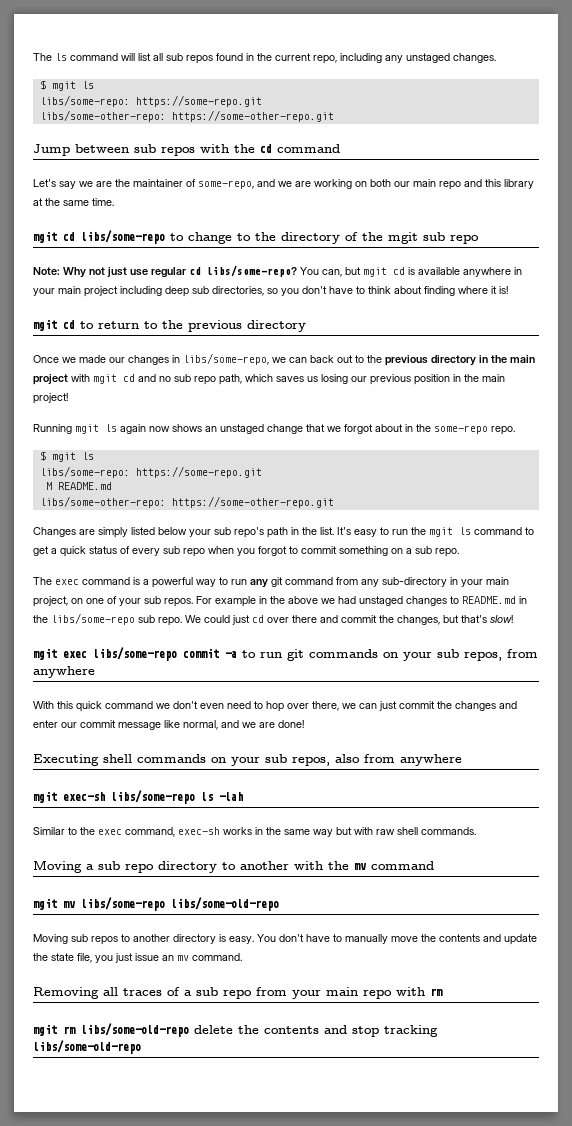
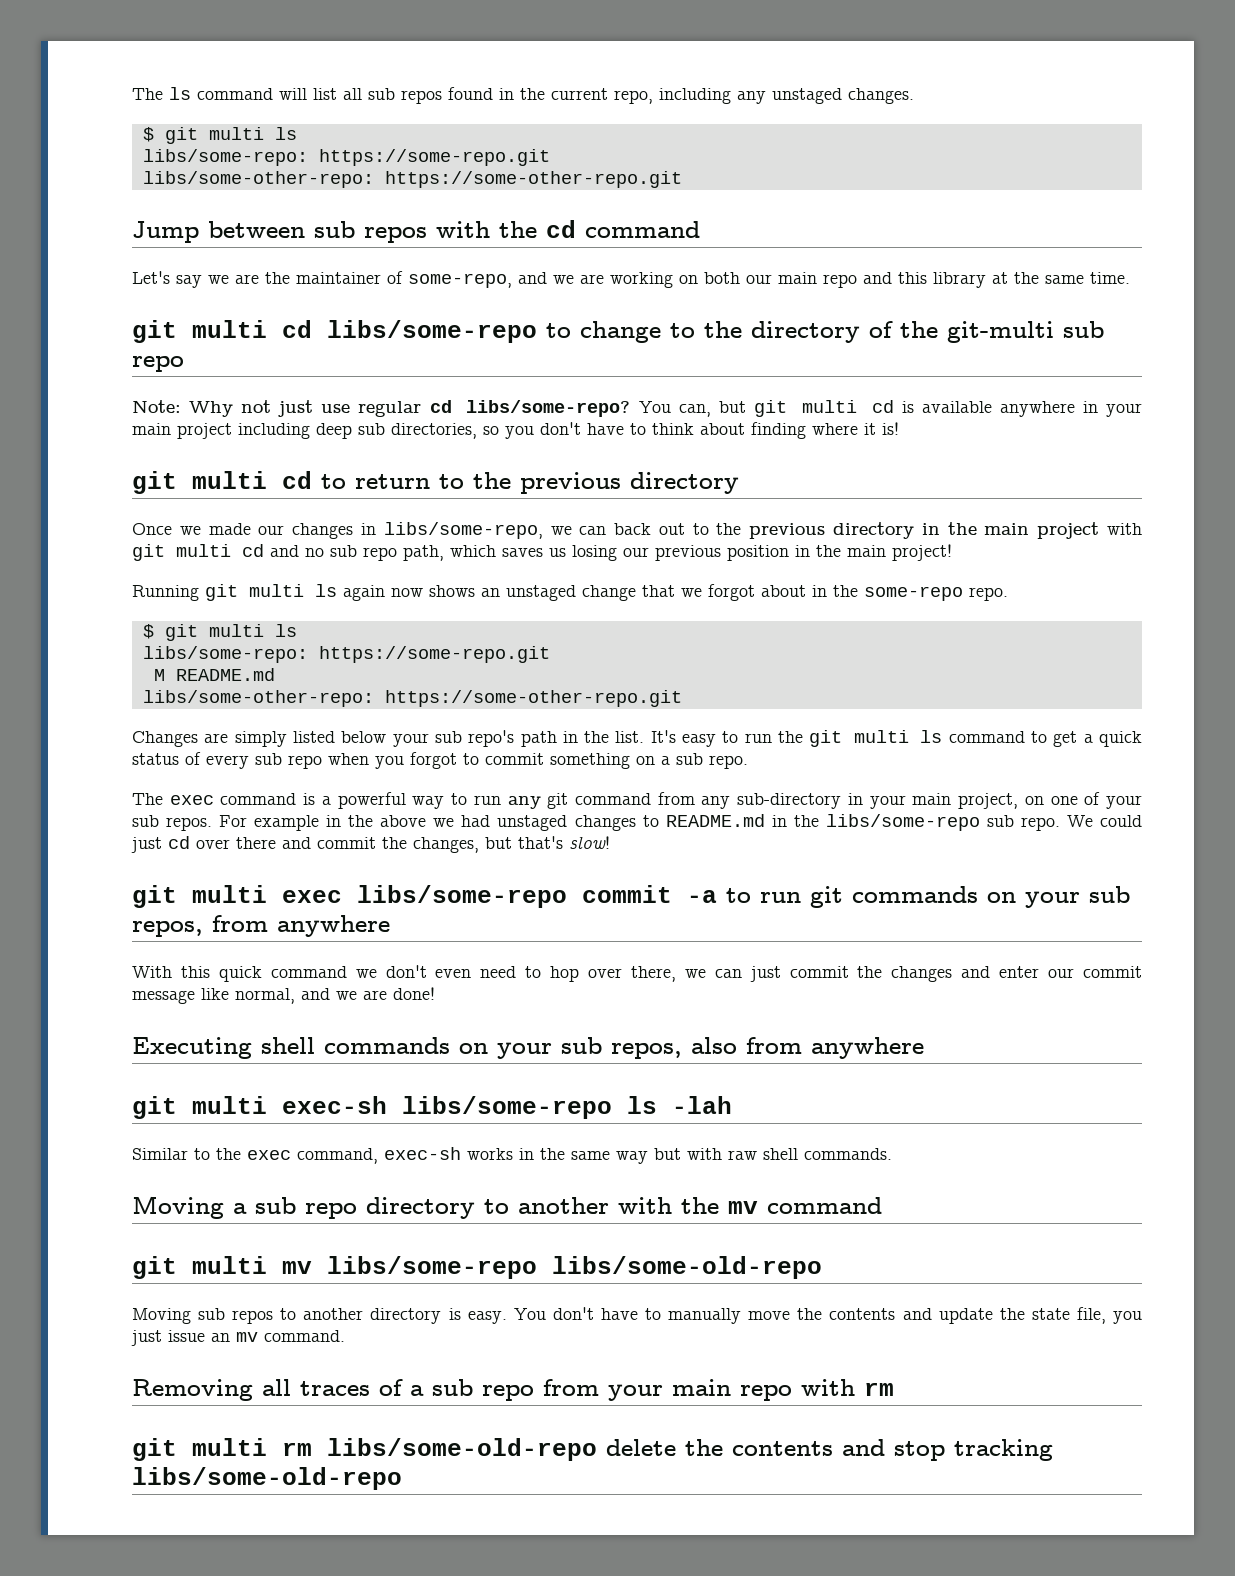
[51,81,76,91] mgit -> [164,127,264,144] git multi
[33,231,57,243] mgit -> [132,320,267,343] git multi
[388,232,418,244] mgit -> [947,321,1054,343] git-multi
[363,267,387,277] mgit -> [753,400,857,417] git multi
[33,319,57,331] mgit -> [132,471,267,494] git multi
[93,374,117,384] mgit -> [132,544,231,561] git multi
[75,424,99,434] mgit -> [205,584,304,601] git multi
[51,452,76,462] mgit -> [164,624,264,641] git multi
[429,527,453,537] mgit -> [809,730,909,747] git multi
[33,648,57,660] mgit -> [132,885,267,908] git multi
[33,791,57,803] mgit -> [132,1096,267,1119] git multi
[33,898,57,910] mgit -> [132,1256,267,1279] git multi
[33,1024,57,1036] mgit -> [132,1438,267,1461] git multi

